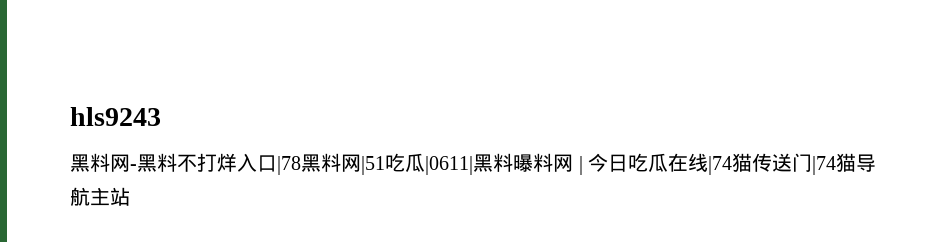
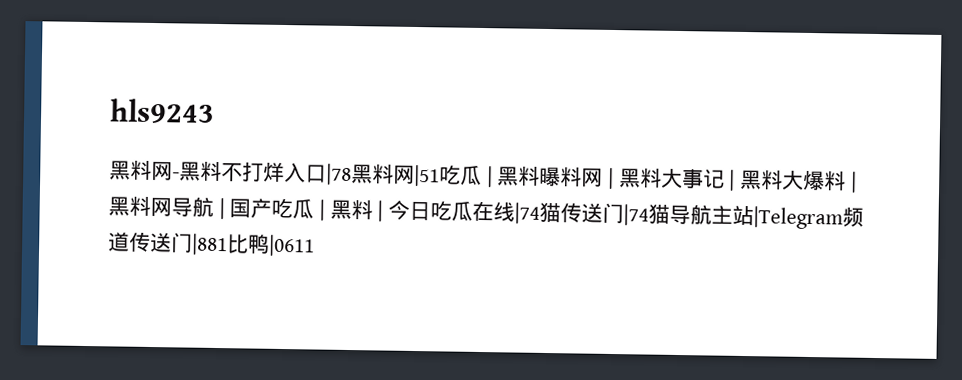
[425,156,473,175] |0611| -> [486,166,493,188] |
(583, 165) none -> [618,168,857,193] [108,196,384,222] 黑料大事记 | 黑料大爆料 | 黑料网导航 | 国产吃瓜 | 黑料 |
(130, 196) none -> [753,206,865,230] [108,231,315,257] |Telegram频道传送门|881比鸭|0611

